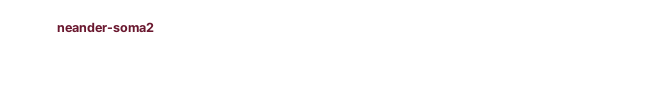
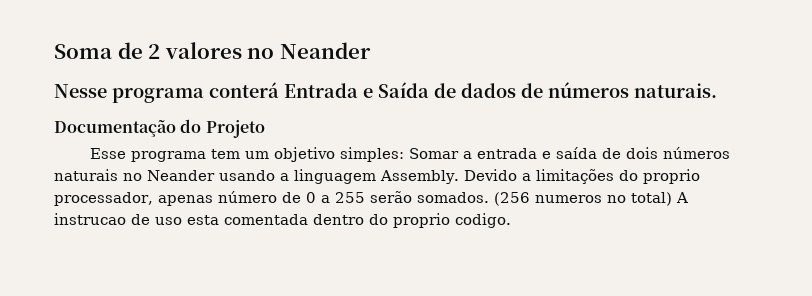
[57,22,154,33] neander-soma2 -> [54,42,371,59] [54,82,717,103] [54,119,265,138] [90,147,731,162] [54,169,700,184] [54,191,688,206] [54,213,511,228] Soma de 2 valores no Neander // Nesse programa conterá Entrada e Saída de dados de números naturais. // Documentação do Projeto // Esse programa tem um objetivo simples: Somar a entrada e saída de dois números naturais no Neander usando a linguagem Assembly. Devido a limitações do proprio processador, apenas número de 0 a 255 serão somados. (256 numeros no total) A instrucao de uso esta comentada dentro do proprio codigo.

